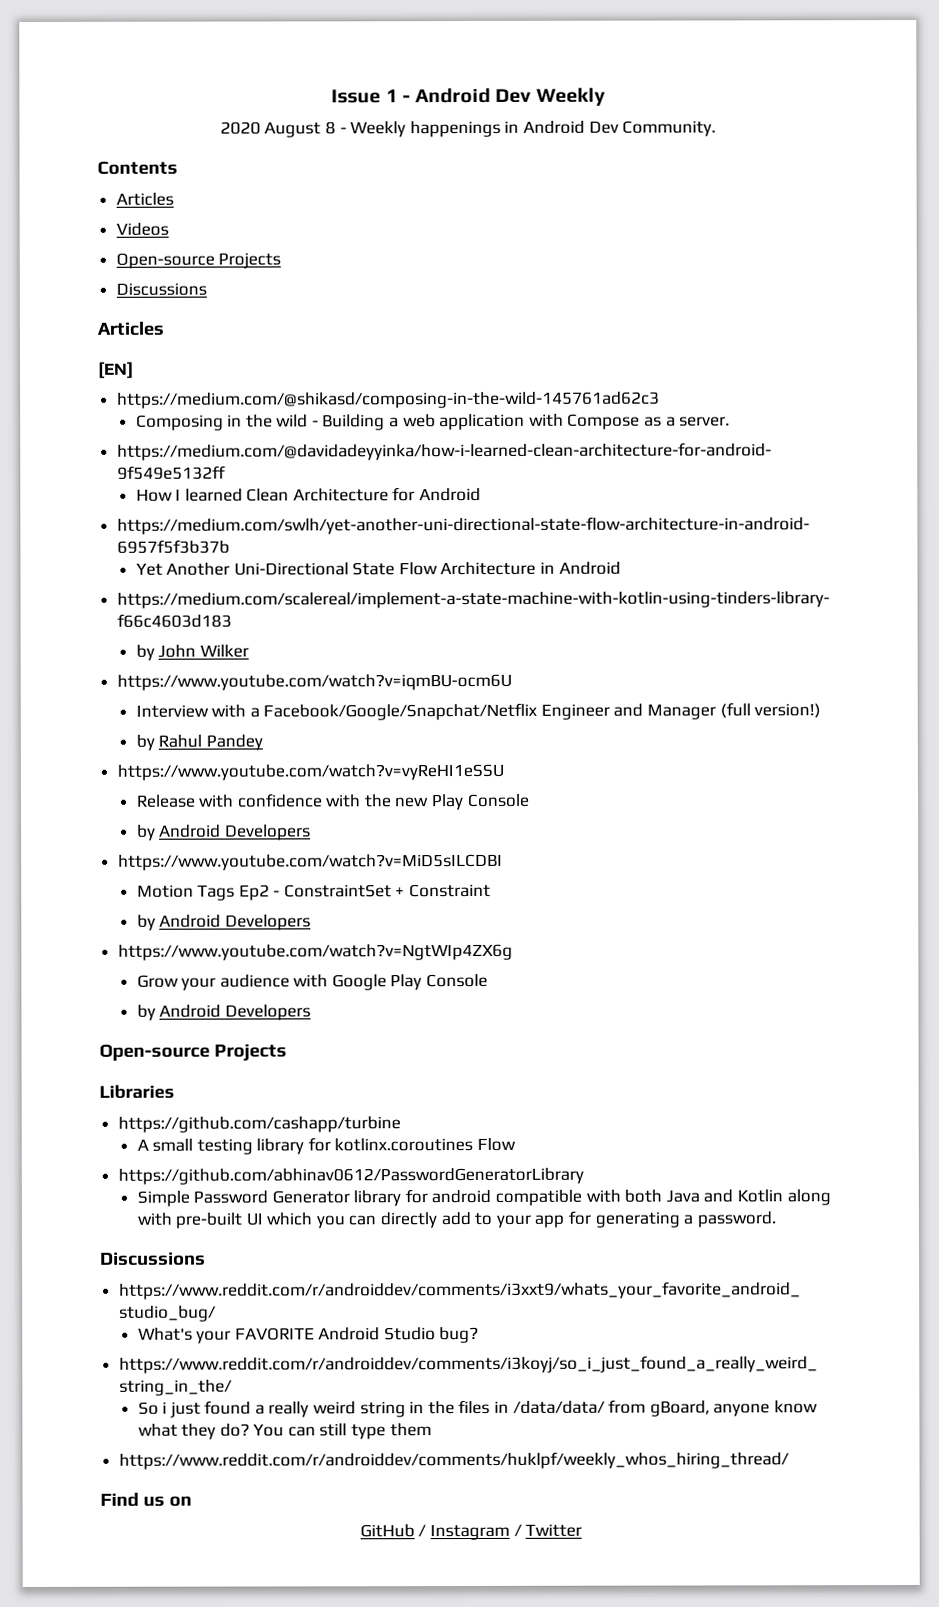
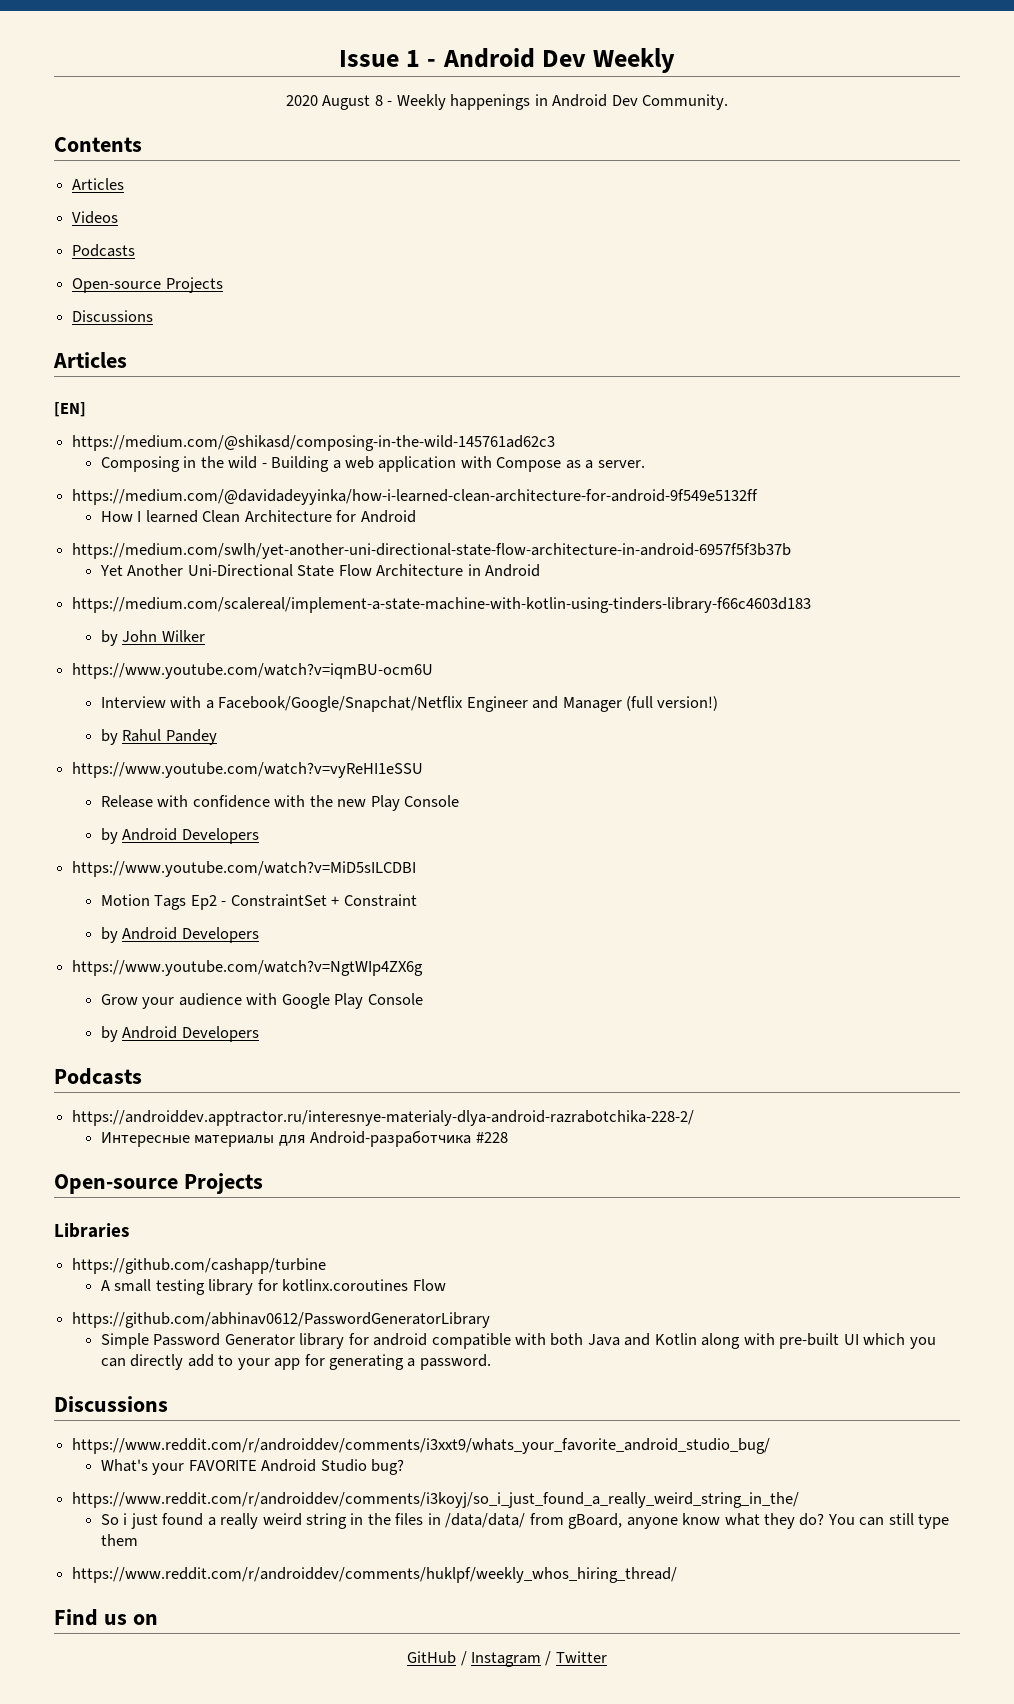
(169, 229) none -> [72,244,136,257] // Podcasts
(311, 1012) none -> [54,1068,142,1085] [72,1110,695,1126] [100,1130,508,1147] // Podcasts // https://androiddev.apptractor.ru/interesnye-materialy-dlya-android-razrabotchika-228-2/ // Интересные материалы для Android-разработчика #228

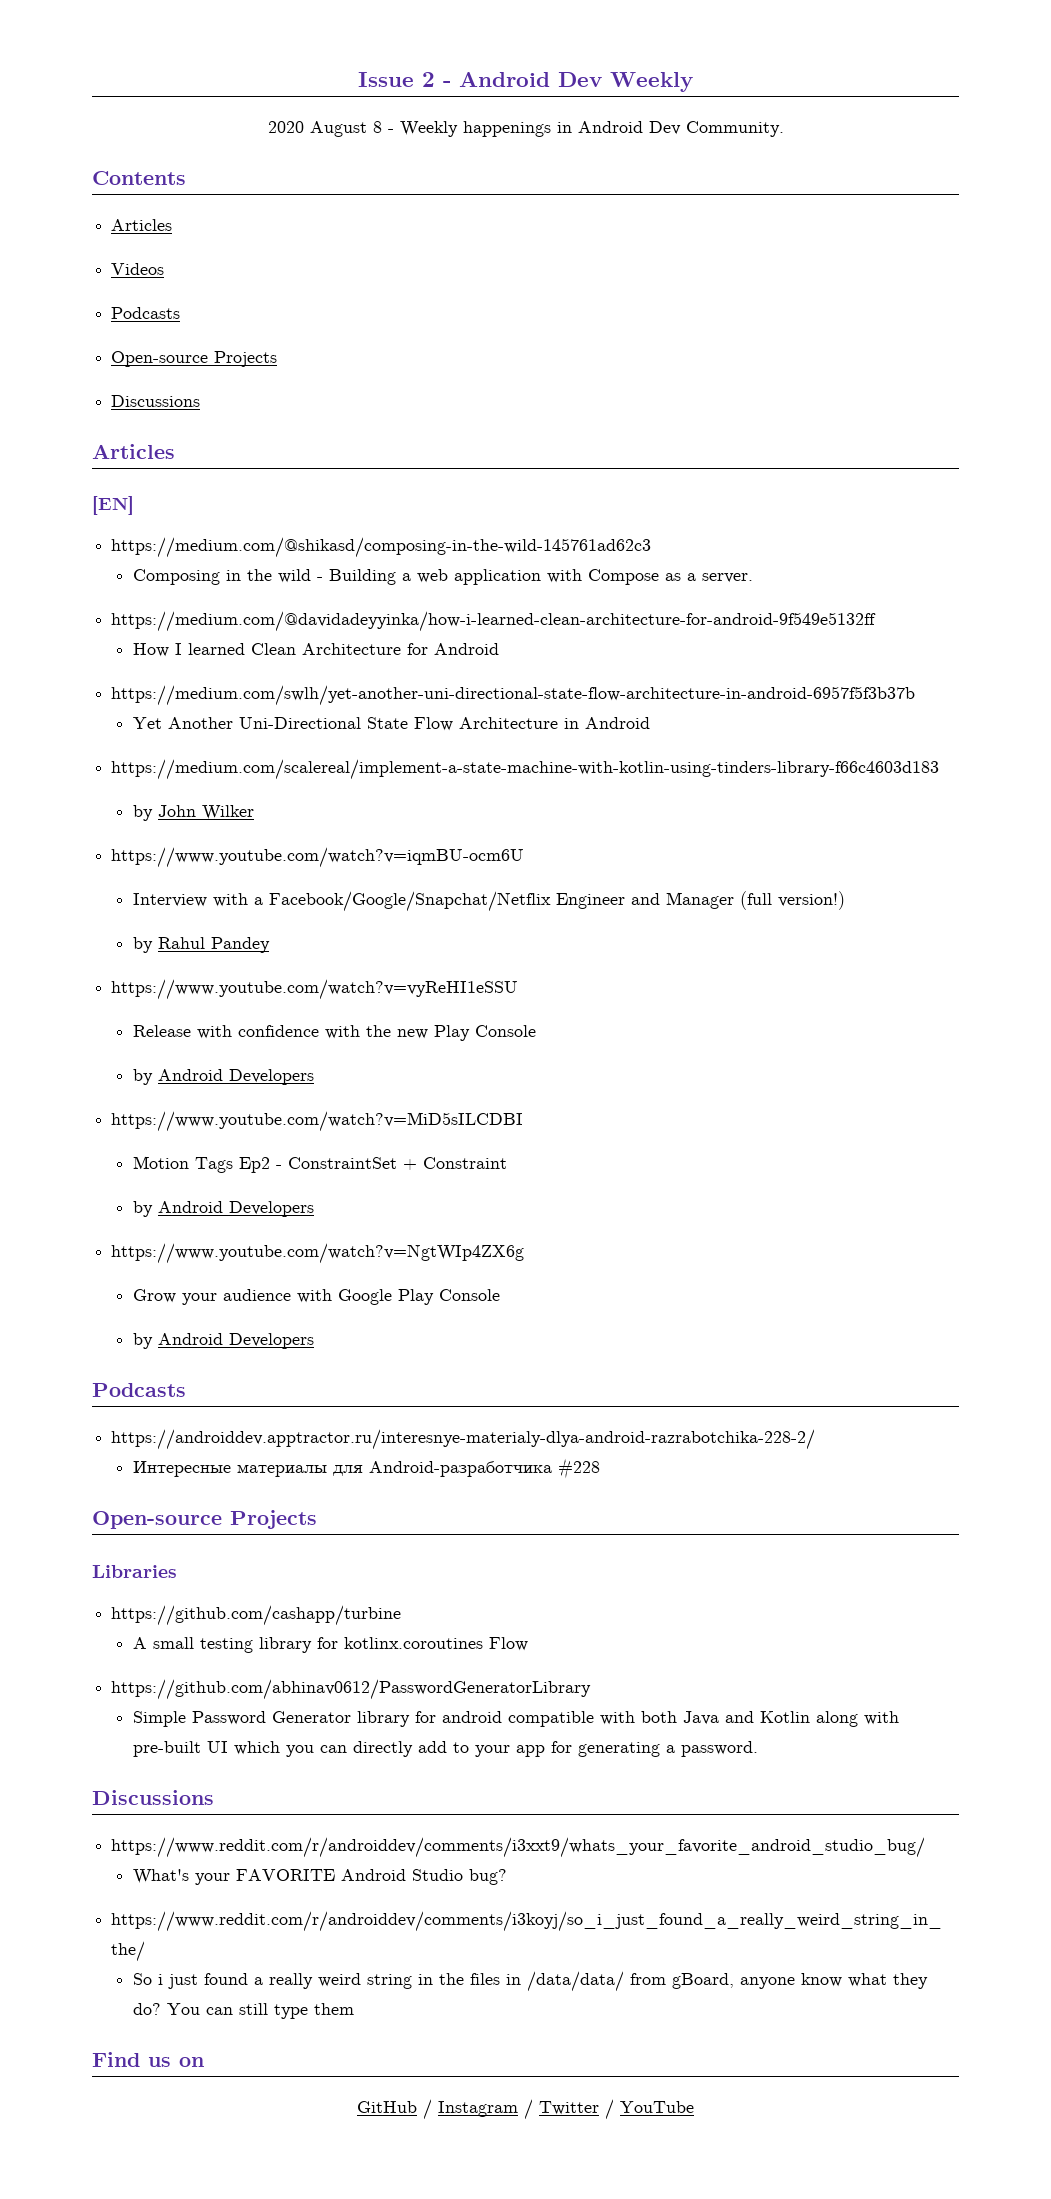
[406,50,421,67] 1 -> [422,72,435,87] 2
[72,1567,678,1583] // https://www.reddit.com/r/androiddev/comments/huklpf/weekly_whos_hiring_thread/ -> (355, 2009) none
(607, 1657) none -> [605,2099,694,2120] / YouTube

